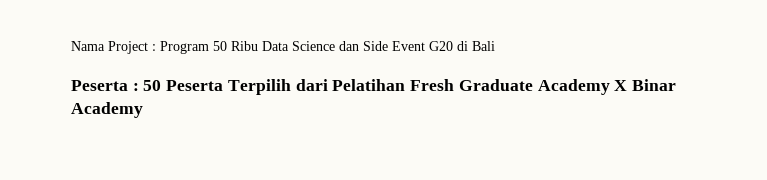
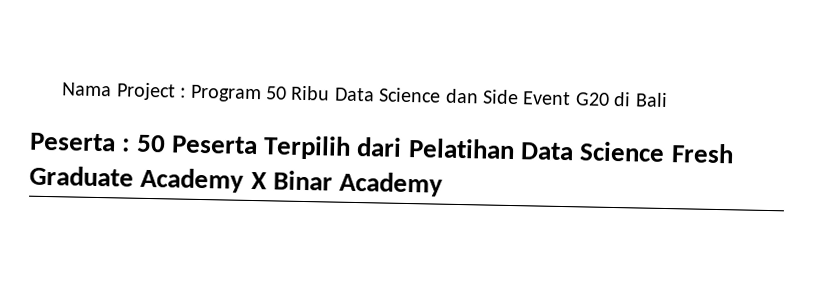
(406, 85) none -> [520,141,666,162] Data Science

